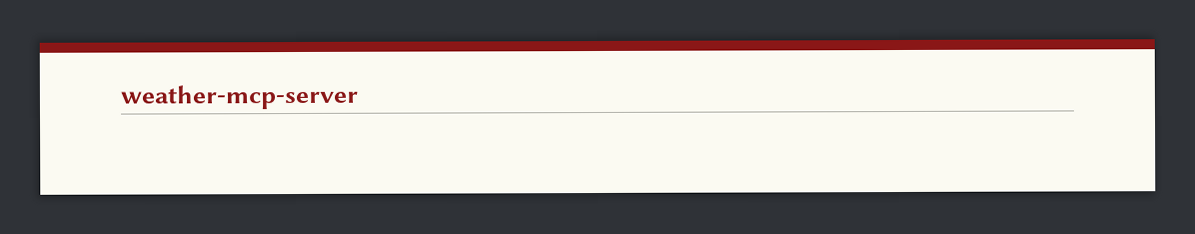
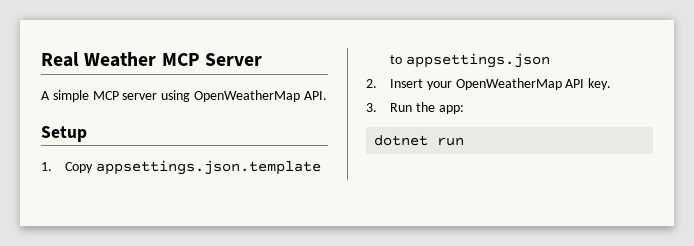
[120,84,358,110] weather-mcp-server -> [41,52,262,67] [41,90,327,102] [41,126,87,142] [41,160,321,175] [390,53,550,68] [366,78,612,90] [366,102,464,114] [374,135,465,146] Real Weather MCP Server // A simple MCP server using OpenWeatherMap API. // Setup // 1. Copy appsettings.json.template to appsettings.json // 2. Insert your OpenWeatherMap API key. // 3. Run the app: // dotnet run

